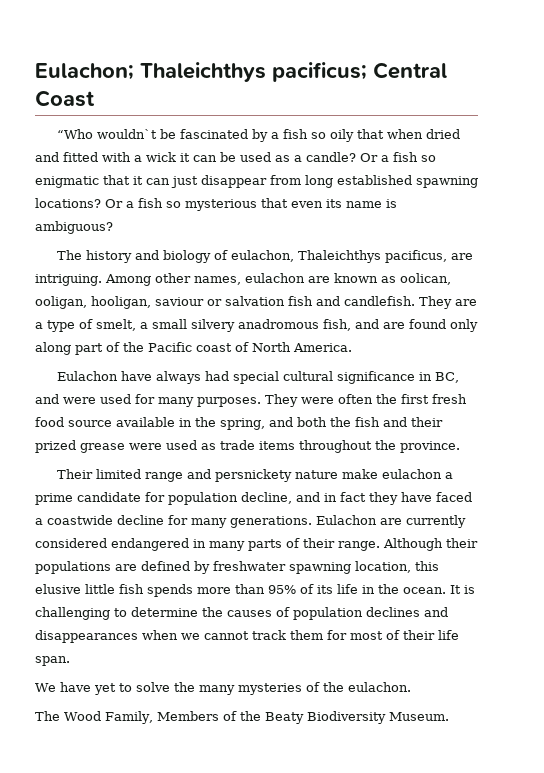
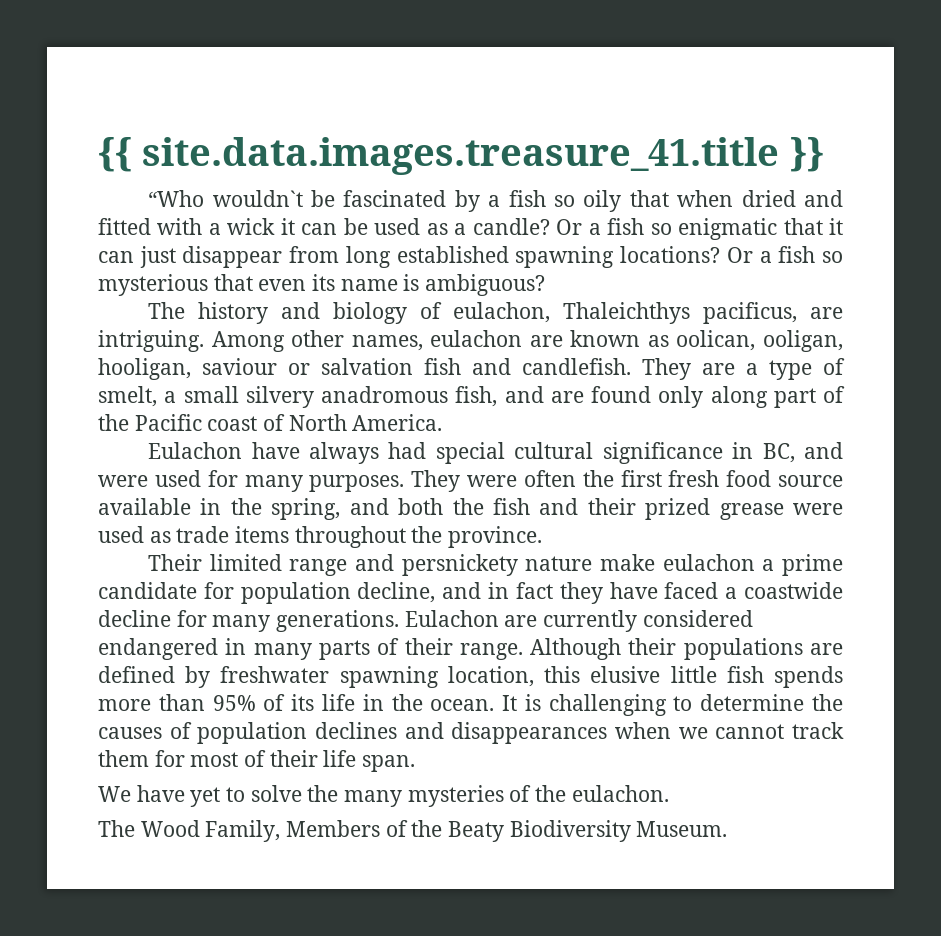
[35,62,447,82] [35,90,95,107] Eulachon; Thaleichthys pacificus; Central Coast -> [98,137,824,175] {{ site.data.images.treasure_41.title }}

